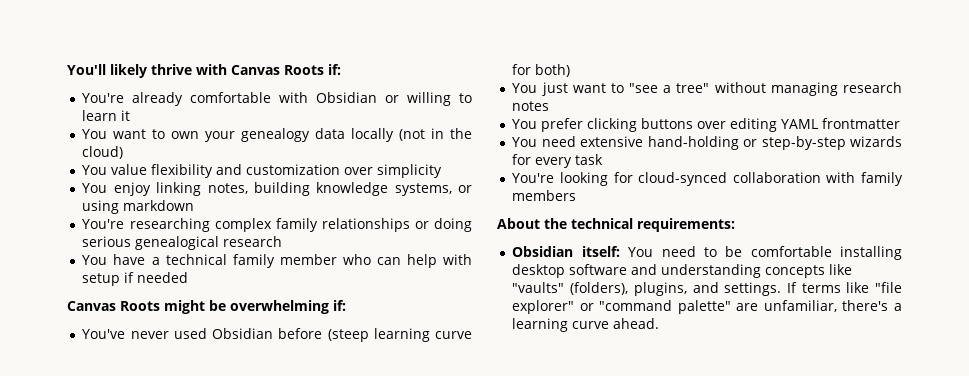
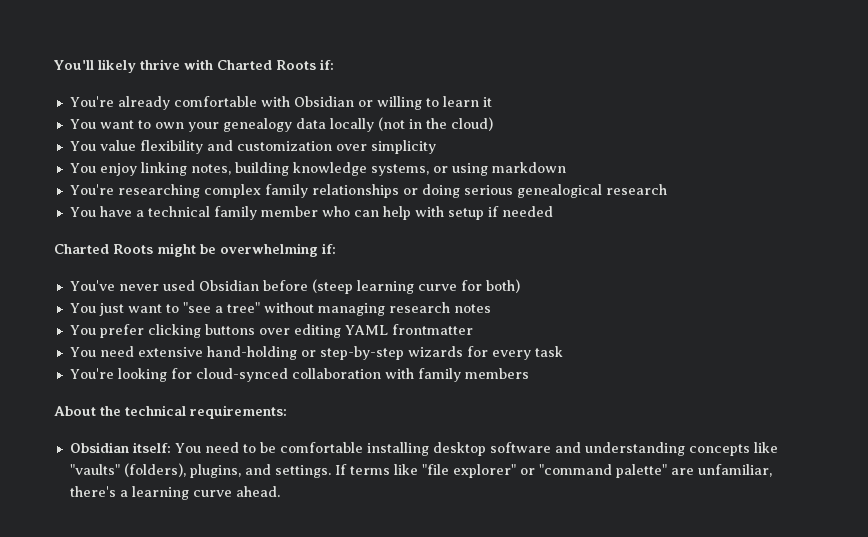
[231,65,280,75] Canvas -> [216,60,272,70] Charted
[67,301,116,311] Canvas -> [54,244,109,254] Charted

